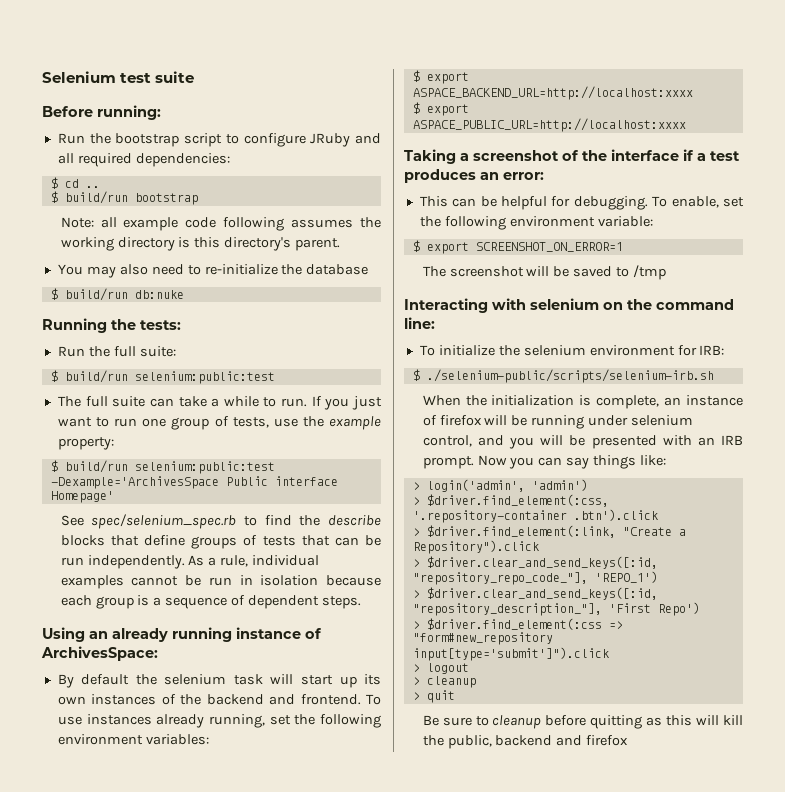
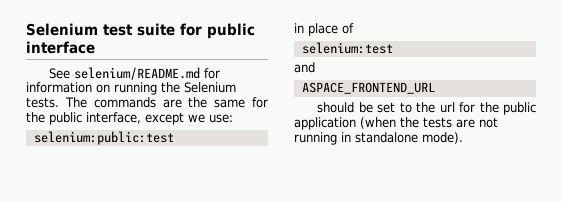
[42,105,161,120] [57,133,381,147] [57,153,230,167] [50,177,100,189] [50,191,198,205] [60,217,381,231] [60,237,341,251] [57,264,369,278] [50,288,184,301] [42,318,181,333] [57,346,176,357] [50,370,275,384] [57,396,382,410] [57,416,381,430] [57,437,114,450] [50,460,275,474] [50,476,338,489] [50,491,114,503] [60,514,381,529] [60,535,381,549] [60,555,320,569] [60,575,381,589] [60,595,362,609] [42,627,322,642] [41,646,158,661] [57,674,382,688] [57,694,382,705] [57,714,382,728] [57,734,209,745] [412,70,469,84] [412,86,693,100] [412,102,469,116] [412,118,686,132] [404,149,740,164] [404,169,544,183] [419,196,744,210] [419,216,653,230] [412,240,623,254] [422,265,667,280] [404,298,734,313] [404,317,435,329] [419,345,725,356] [412,369,714,383] [422,395,743,409] [422,415,694,429] [422,435,743,449] [422,455,667,469] [412,479,588,492] [412,494,609,507] [412,509,658,523] [412,525,686,538] [412,540,539,554] [412,556,658,569] [412,571,658,585] [412,587,658,600] [412,602,700,616] [412,618,623,630] [412,632,553,645] [412,647,609,661] [412,663,469,674] [412,676,476,688] [412,690,455,703] [422,715,743,729] [422,735,629,749] // Before running: // Run the bootstrap script to configure JRuby and all required dependencies: // $ cd .. // $ build/run bootstrap // Note: all example code following assumes the working directory is this directory's parent. // You may also need to re-initialize the database // $ build/run db:nuke // Running the tests: // Run the full suite: // $ build/run selenium:public:test // The full suite can take a while to run. If you just want to run one group of tests, use the example property: // $ build/run selenium:public:test -Dexample='ArchivesSpace Public interface Homepage' // See spec/selenium_spec.rb to find the describe blocks that define groups of tests that can be run independently. As a rule, individual examples cannot be run in isolation because each group is a sequence of dependent steps. // Using an already running instance of ArchivesSpace: // By default the selenium task will start up its own instances of the backend and frontend. To use instances already running, set the following environment variables: // $ export ASPACE_BACKEND_URL=http://localhost:xxxx // $ export ASPACE_PUBLIC_URL=http://localhost:xxxx // Taking a screenshot of the interface if a test produces an error: // This can be helpful for debugging. To enable, set the following environment variable: // $ export SCREENSHOT_ON_ERROR=1 // The screenshot will be saved to /tmp // Interacting with selenium on the command line: // To initialize the selenium environment for IRB: // $ ./selenium-public/scripts/selenium-irb.sh // When the initialization is complete, an instance of firefox will be running under selenium control, and you will be presented with an IRB prompt. Now you can say things like: // > login('admin', 'admin') // > $driver.find_element(:css, '.repository-container .btn').click // > $driver.find_element(:link, "Create a Repository").click // > $driver.clear_and_send_keys([:id, "repository_repo_code_"], 'REPO_1') // > $driver.clear_and_send_keys([:id, "repository_description_"], 'First Repo') // > $driver.find_element(:css => "form#new_repository input[type='submit']").click // > logout // > cleanup // > quit // Be sure to cleanup before quitting as this will kill the public, backend and firefox -> [180,23,255,39] [26,41,95,54] [49,67,221,80] [26,82,236,95] [26,97,269,108] [26,112,233,125] [33,131,174,145] [294,23,354,36] [301,42,393,54] [294,62,315,73] [301,82,435,94] [317,102,536,115] [294,117,498,130] [294,132,463,145] for public interface // See selenium/README.md for information on running the Selenium tests. The commands are the same for the public interface, except we use: // selenium:public:test // in place of // selenium:test // and // ASPACE_FRONTEND_URL // should be set to the url for the public application (when the tests are not running in standalone mode).

